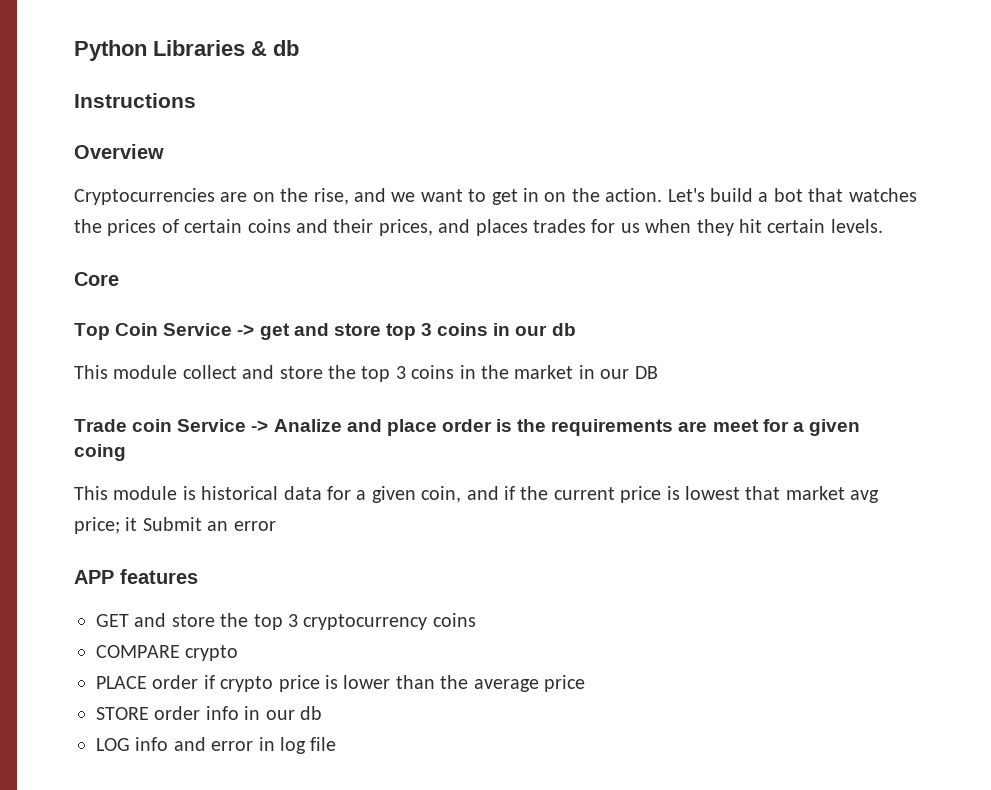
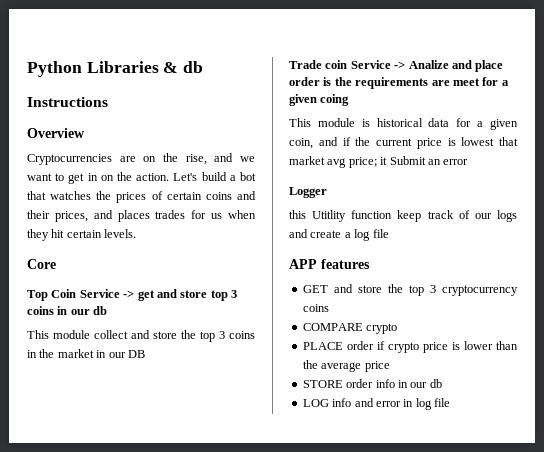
(276, 526) none -> [289,187,327,198] [289,210,517,222] [289,229,389,241] // Logger // this Utitlity function keep track of our logs and create a log file

